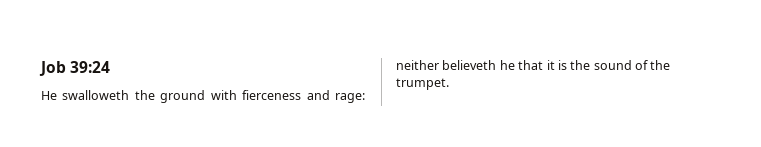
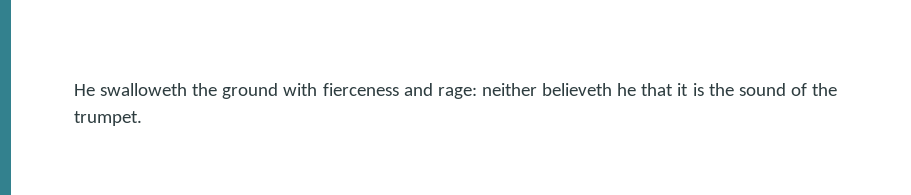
[39,61,111,76] Job 39:24 // -> (74, 90) none

